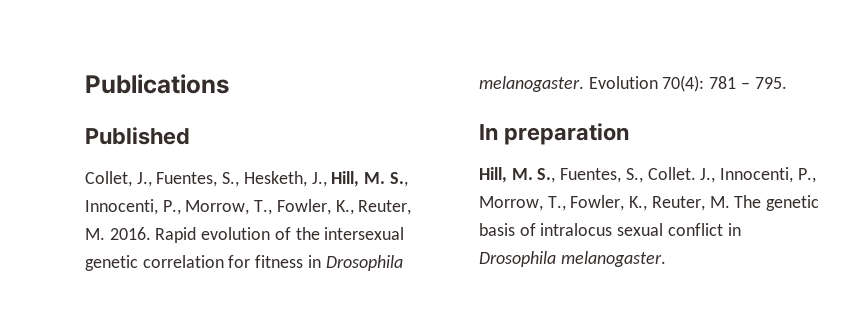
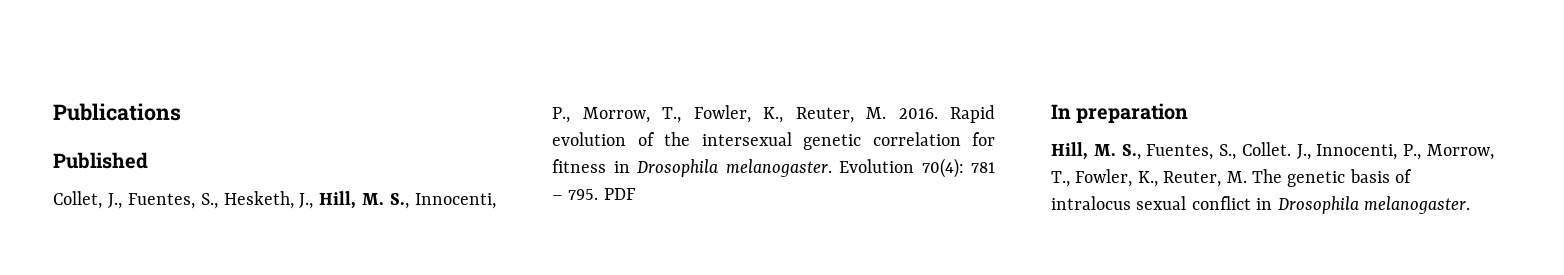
(787, 83) none -> [603,188,635,200] PDF

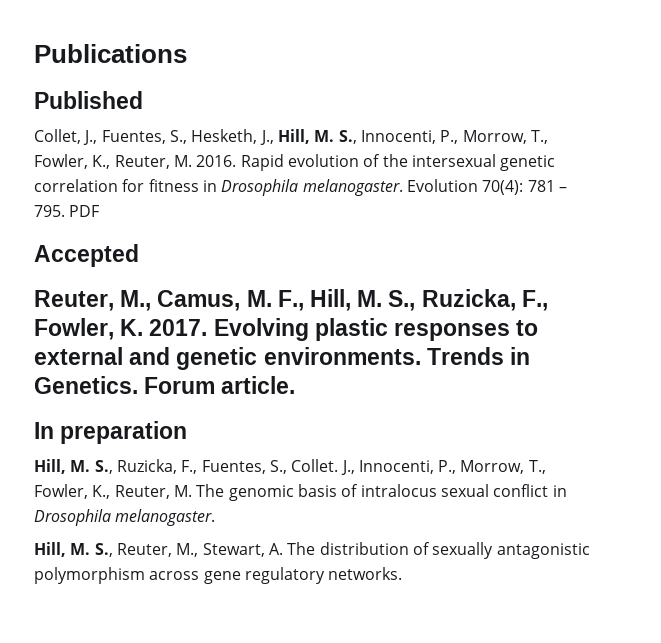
(635, 194) none -> [34,244,139,267] [34,289,548,311] [34,318,539,341] [34,347,531,370] [34,376,296,394] // Accepted // Reuter, M., Camus, M. F., Hill, M. S., Ruzicka, F., Fowler, K. 2017. Evolving plastic responses to external and genetic environments. Trends in Genetics. Forum article.
(1141, 152) none -> [116,459,198,474] Ruzicka, F.,
[1287,171,1346,187] genetic -> [228,485,294,501] genomic
(1470, 205) none -> [34,542,590,559] [34,567,403,584] // Hill, M. S., Reuter, M., Stewart, A. The distribution of sexually antagonistic polymorphism across gene regulatory networks.

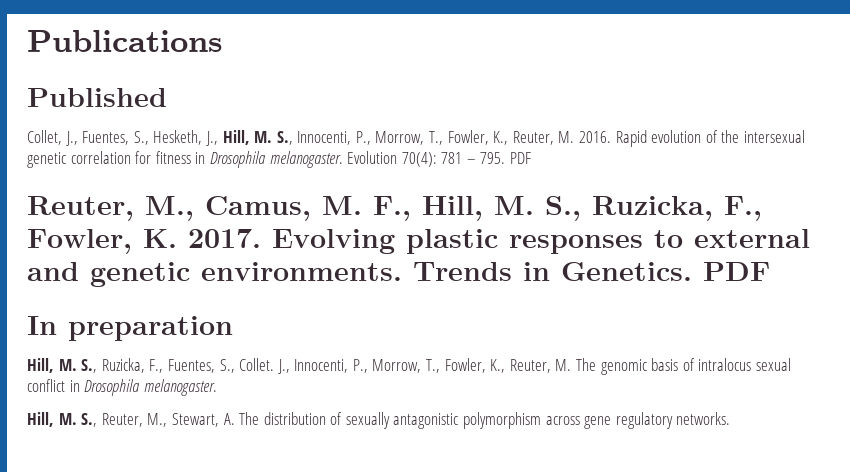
[34,244,139,267] // Accepted -> (532, 158) none
[144,376,296,394] Forum article. -> [703,262,770,281] PDF

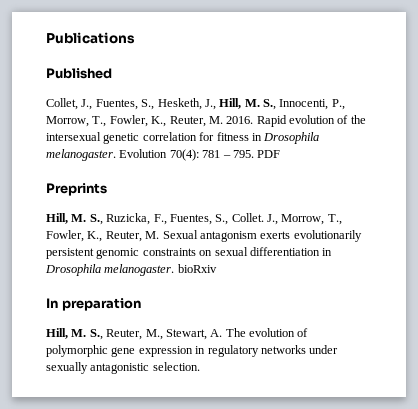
[27,196,762,221] [27,229,810,254] [27,262,770,287] [27,316,233,341] Reuter, M., Camus, M. F., Hill, M. S., Ruzicka, F., Fowler, K. 2017. Evolving plastic responses to external and genetic environments. Trends in Genetics. PDF // In preparation -> [46,183,107,196] Preprints
[294,358,791,375] [27,379,217,396] Innocenti, P., Morrow, T., Fowler, K., Reuter, M. The genomic basis of intralocus sexual conflict in Drosophila melanogaster. -> [281,214,342,225] [46,230,362,242] [46,247,333,259] [45,264,217,276] [46,298,141,311] Morrow, T., Fowler, K., Reuter, M. Sexual antagonism exerts evolutionarily persistent genomic constraints on sexual differentiation in Drosophila melanogaster. bioRxiv // In preparation
[263,412,731,429] distribution of sexually antagonistic polymorphism across gene regulatory networks. -> [249,328,309,337] [46,345,339,357] [46,362,200,374] evolution of polymorphic gene expression in regulatory networks under sexually antagonistic selection.

